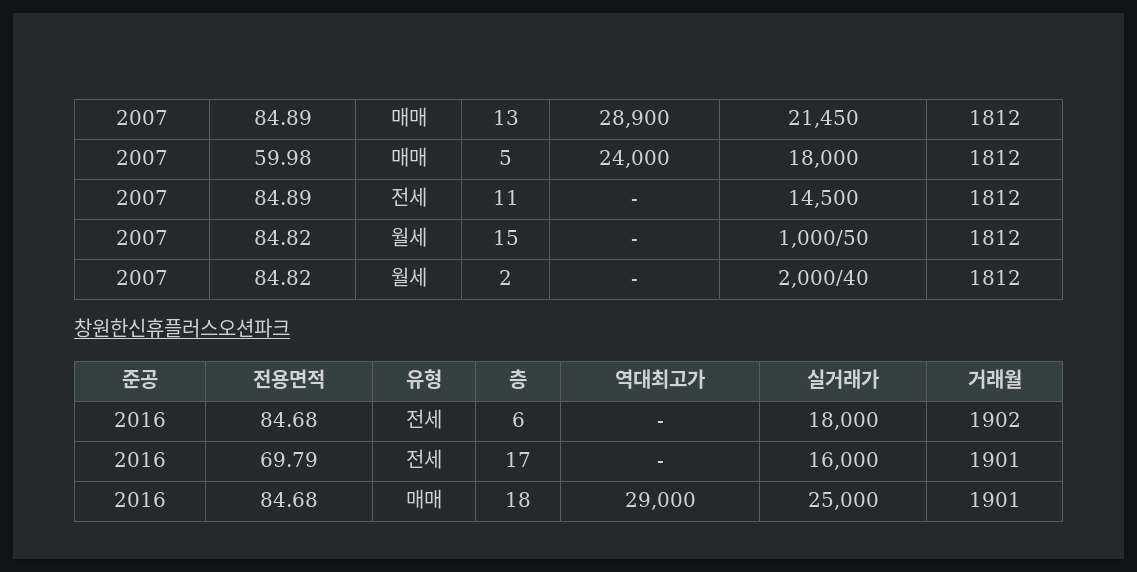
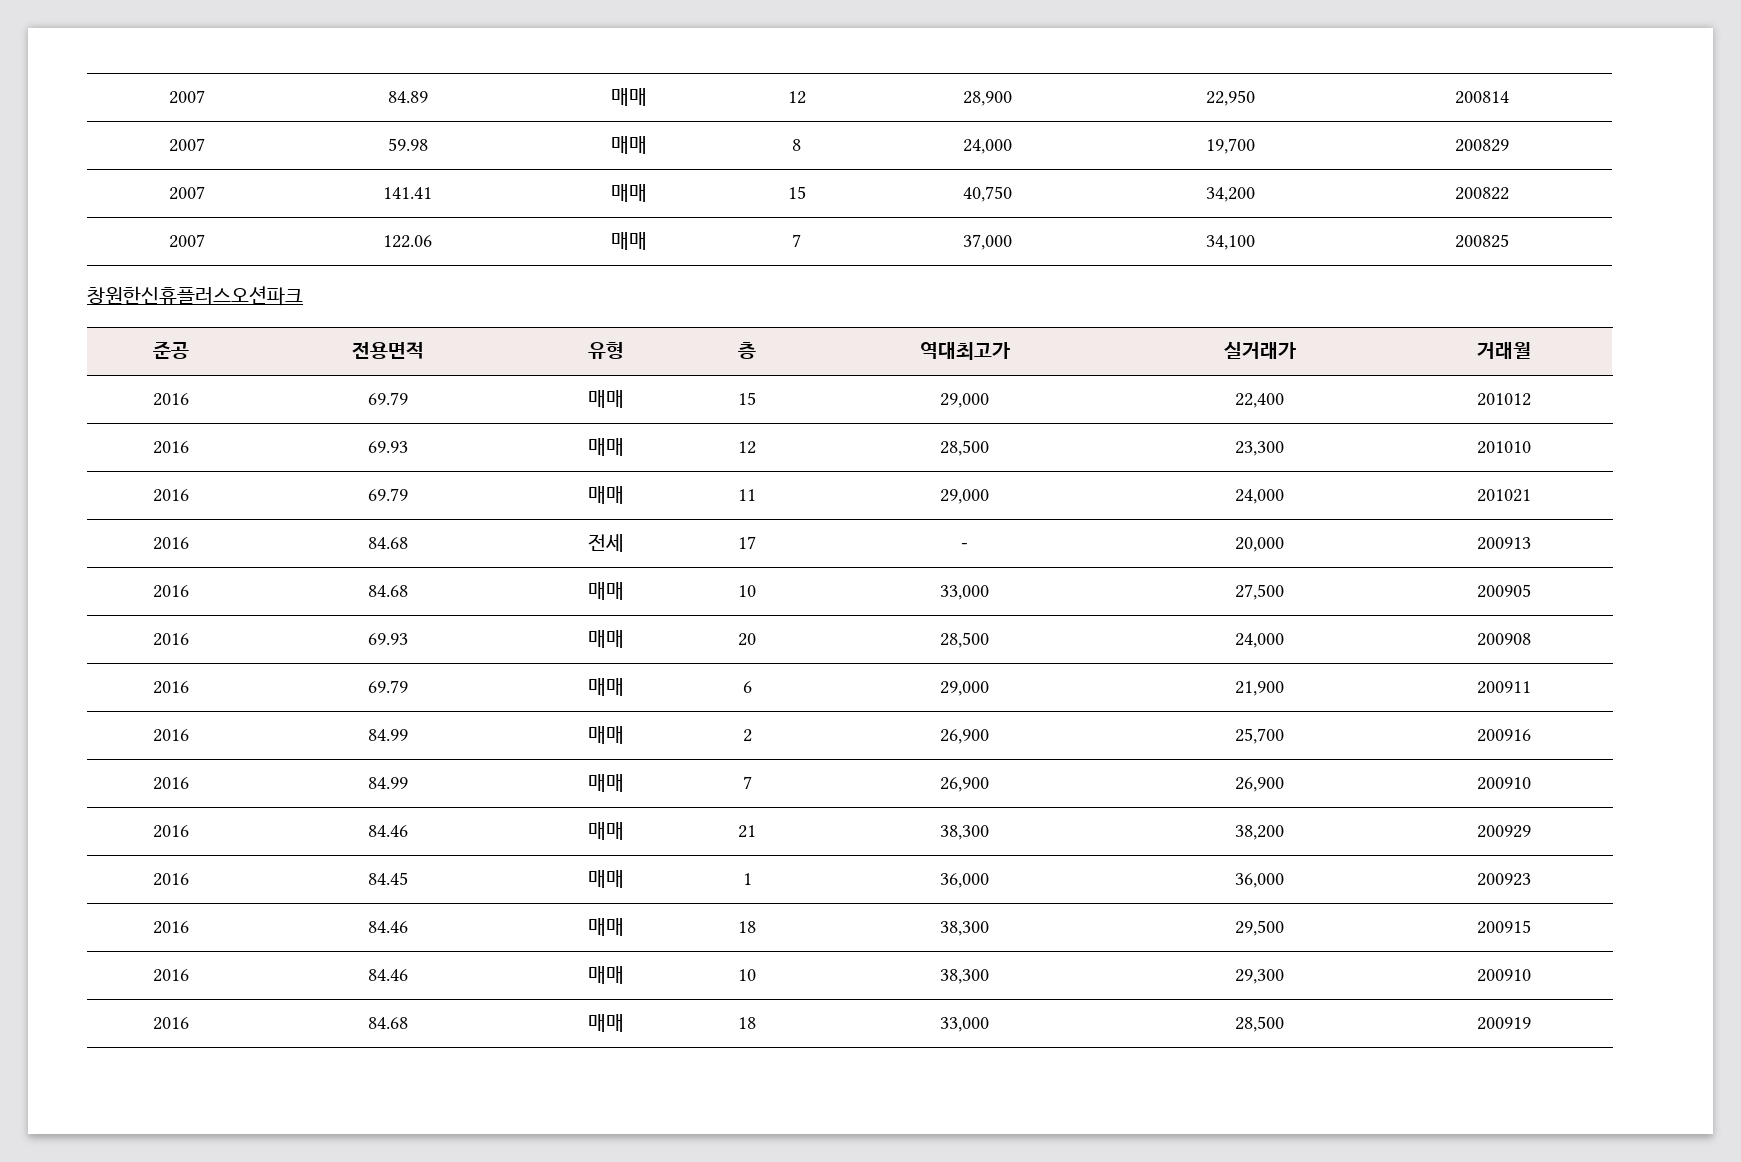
[492,110,519,125] 13 -> [787,91,806,104] 12
[787,110,859,128] [968,110,1021,125] 21,450 | 1812 -> [1205,90,1255,106] [1454,91,1509,104] 22,950 | 200814
[499,150,512,165] [599,150,670,168] [787,150,859,168] [968,150,1021,165] [116,190,168,205] [253,190,312,205] [390,187,427,207] [492,190,519,205] [631,199,638,205] [787,190,859,208] [968,190,1021,205] [116,230,168,245] [253,230,312,245] [390,227,427,247] [492,230,519,245] [631,239,638,245] [777,230,869,248] [968,230,1021,245] [116,270,168,285] [253,270,312,285] [390,267,427,287] [499,270,512,285] [631,279,638,285] [777,270,869,288] [968,270,1021,285] 5 | 24,000 | 18,000 | 1812 // 2007 | 84.89 | 전세 | 11 | - | 14,500 | 1812 // 2007 | 84.82 | 월세 | 15 | - | 1,000/50 | 1812 // 2007 | 84.82 | 월세 | 2 | - | 2,000/40 | 1812 -> [792,139,801,151] [962,139,1012,154] [1205,138,1255,154] [1454,139,1509,152] [168,186,205,200] [383,187,432,199] [610,184,647,202] [787,186,806,199] [962,186,1012,202] [1205,187,1255,202] [1454,187,1509,200] [168,234,205,248] [383,235,432,248] [610,232,647,250] [792,234,801,247] [962,234,1012,250] [1205,235,1255,250] [1454,234,1509,248] 8 | 24,000 | 19,700 | 200829 // 2007 | 141.41 | 매매 | 15 | 40,750 | 34,200 | 200822 // 2007 | 122.06 | 매매 | 7 | 37,000 | 34,100 | 200825
[260,412,318,427] [406,409,442,429] [511,412,525,427] [656,421,664,427] [807,412,879,430] [968,412,1021,427] [114,452,166,467] [260,452,318,467] [406,449,442,469] [505,452,531,467] [656,461,664,467] [807,452,879,470] [968,452,1021,467] 84.68 | 전세 | 6 | - | 18,000 | 1902 // 2016 | 69.79 | 전세 | 17 | - | 16,000 | 1901 -> [368,392,408,405] [588,390,624,408] [738,392,756,405] [940,393,989,408] [1235,393,1284,408] [1476,393,1531,406] [152,441,189,454] [368,441,408,453] [588,438,624,456] [738,441,756,454] [940,440,989,456] [1235,441,1284,456] [1476,441,1531,454] [152,489,189,502] [368,488,408,501] [588,486,624,504] [738,489,756,501] [940,489,989,504] [1235,489,1284,504] [1476,489,1531,502] [152,537,189,550] [368,537,408,549] [588,534,624,552] [738,536,756,549] [961,543,968,549] [1235,537,1284,552] [1476,537,1531,550] [152,585,189,598] [368,585,408,597] [588,582,624,600] [738,585,756,597] [940,585,989,600] [1235,584,1284,600] [1476,584,1531,598] [152,633,189,646] [368,633,408,645] [588,630,624,648] [738,633,756,646] [940,632,989,648] [1235,633,1284,648] [1476,633,1531,646] [152,681,189,694] [368,680,408,693] [588,678,624,696] [742,681,752,693] [940,681,989,696] [1235,681,1284,696] [1476,681,1531,694] [152,729,189,742] [368,729,408,741] [588,726,624,744] [742,729,752,742] [940,729,989,744] [1235,728,1284,744] [1476,729,1531,742] [152,777,189,790] [368,777,408,789] [588,774,624,792] [742,776,752,789] [940,777,989,792] [1235,777,1284,792] [1476,777,1531,790] [152,825,189,838] [368,825,408,837] [588,822,624,840] [738,825,756,838] [940,825,989,840] [1235,825,1284,840] [1476,825,1531,838] [152,873,189,886] [368,872,408,885] [588,870,624,888] [742,873,752,885] [940,873,989,888] [1235,873,1284,888] [1476,873,1531,886] [152,921,189,934] [368,921,408,933] [588,918,624,936] [738,921,756,933] [940,921,989,936] [1235,920,1284,936] [1476,920,1531,934] [152,969,189,982] [368,969,408,981] [588,966,624,984] [738,969,756,981] [940,969,989,984] [1235,969,1284,984] [1476,969,1531,982] 69.79 | 매매 | 15 | 29,000 | 22,400 | 201012 // 2016 | 69.93 | 매매 | 12 | 28,500 | 23,300 | 201010 // 2016 | 69.79 | 매매 | 11 | 29,000 | 24,000 | 201021 // 2016 | 84.68 | 전세 | 17 | - | 20,000 | 200913 // 2016 | 84.68 | 매매 | 10 | 33,000 | 27,500 | 200905 // 2016 | 69.93 | 매매 | 20 | 28,500 | 24,000 | 200908 // 2016 | 69.79 | 매매 | 6 | 29,000 | 21,900 | 200911 // 2016 | 84.99 | 매매 | 2 | 26,900 | 25,700 | 200916 // 2016 | 84.99 | 매매 | 7 | 26,900 | 26,900 | 200910 // 2016 | 84.46 | 매매 | 21 | 38,300 | 38,200 | 200929 // 2016 | 84.45 | 매매 | 1 | 36,000 | 36,000 | 200923 // 2016 | 84.46 | 매매 | 18 | 38,300 | 29,500 | 200915 // 2016 | 84.46 | 매매 | 10 | 38,300 | 29,300 | 200910
[624,492,696,510] [807,492,879,510] [968,492,1021,507] 29,000 | 25,000 | 1901 -> [940,1017,989,1032] [1235,1016,1284,1032] [1476,1017,1531,1030] 33,000 | 28,500 | 200919

